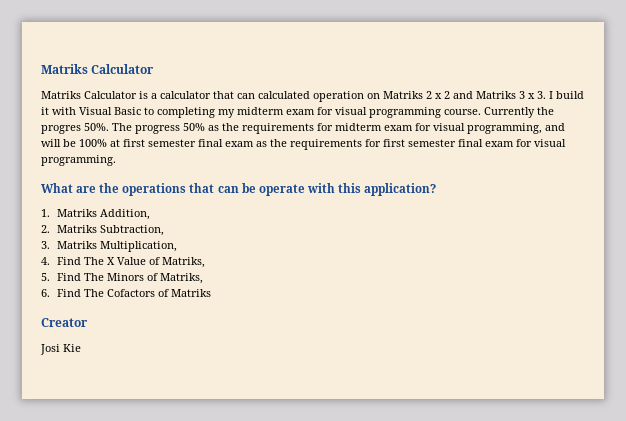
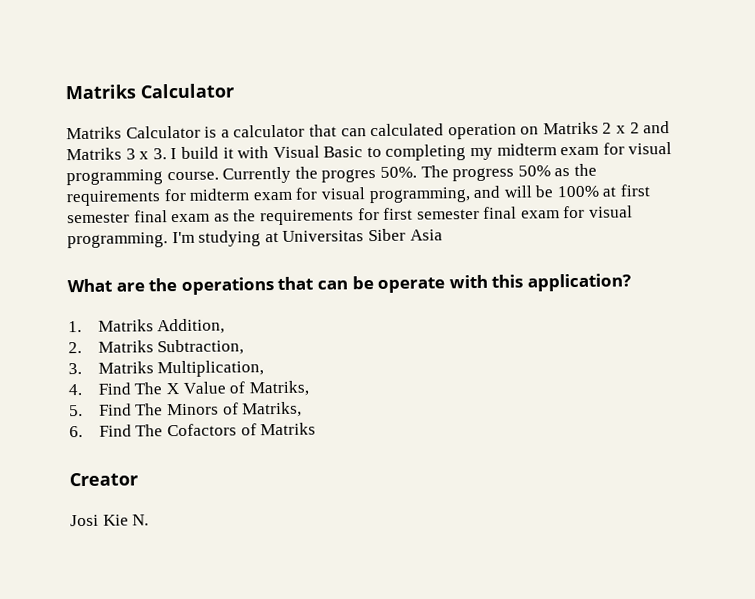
(116, 160) none -> [171,228,443,247] I'm studying at Universitas Siber Asia
(81, 348) none -> [132,514,150,526] N.

